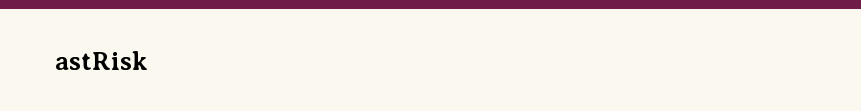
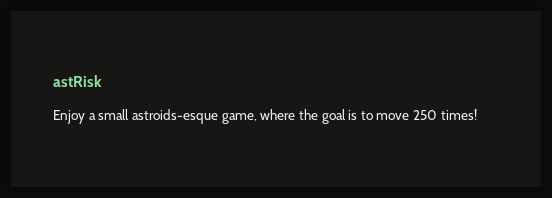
(148, 60) none -> [53,109,477,124] // Enjoy a small astroids-esque game, where the goal is to move 250 times!

